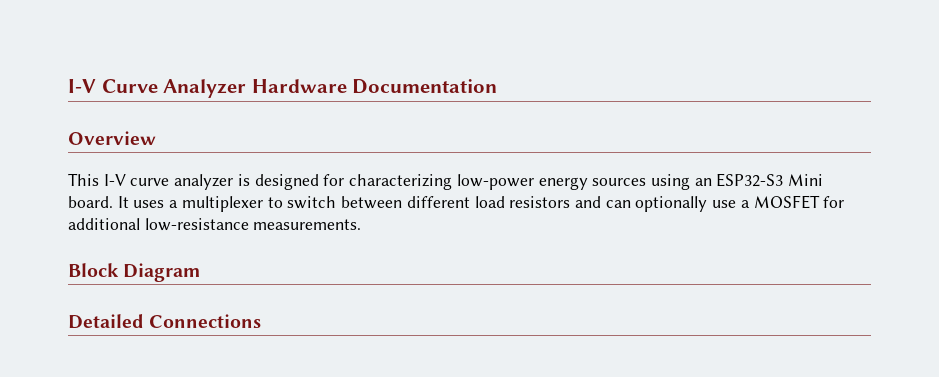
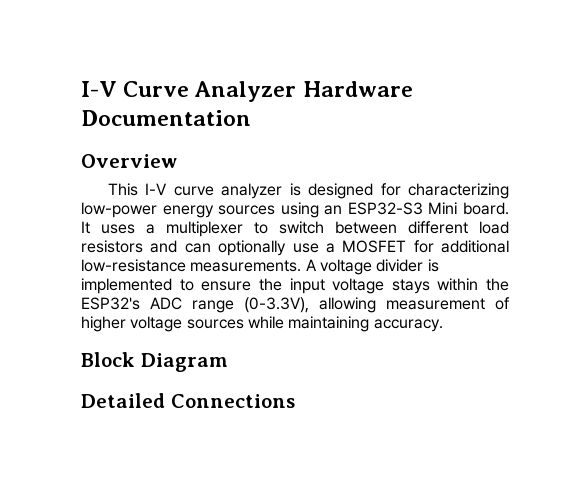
(362, 224) none -> [305,259,439,275] [81,278,509,294] [81,297,510,313] [81,316,443,332] A voltage divider is implemented to ensure the input voltage stays within the ESP32's ADC range (0-3.3V), allowing measurement of higher voltage sources while maintaining accuracy.

